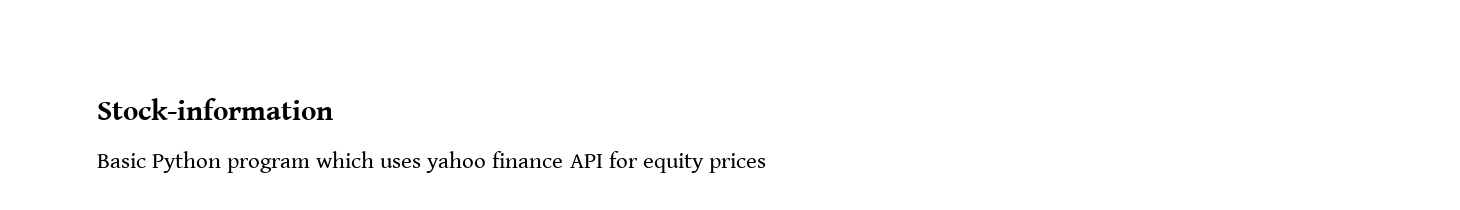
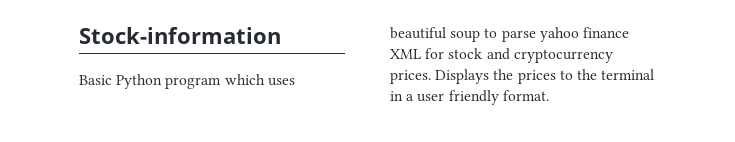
[426,151,766,173] yahoo finance API for equity prices -> [390,27,629,42] [390,48,613,63] [390,69,655,84] [390,90,549,105] beautiful soup to parse yahoo finance XML for stock and cryptocurrency prices. Displays the prices to the terminal in a user friendly format.

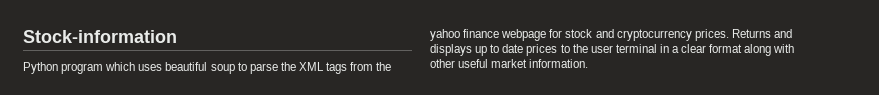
[79,75,112,85] Basic -> (177, 36) none
(536, 36) none -> [280,62,392,74] the XML tags from the
[390,49,421,59] XML -> [501,29,547,41] webpage
[435,69,514,84] Displays the -> [731,29,792,38] [430,44,524,56] Returns and displays up to date
(597, 74) none -> [590,45,613,53] user
[417,90,549,105] user friendly format. -> [681,44,795,56] [430,59,589,68] clear format along with other useful market information.

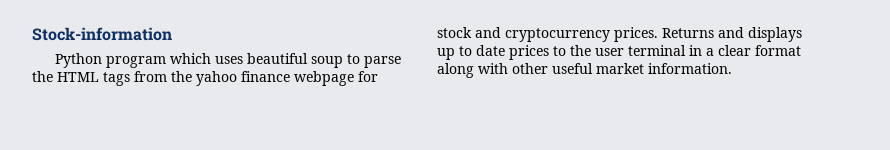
[298,62,324,71] XML -> [57,72,99,82] HTML

